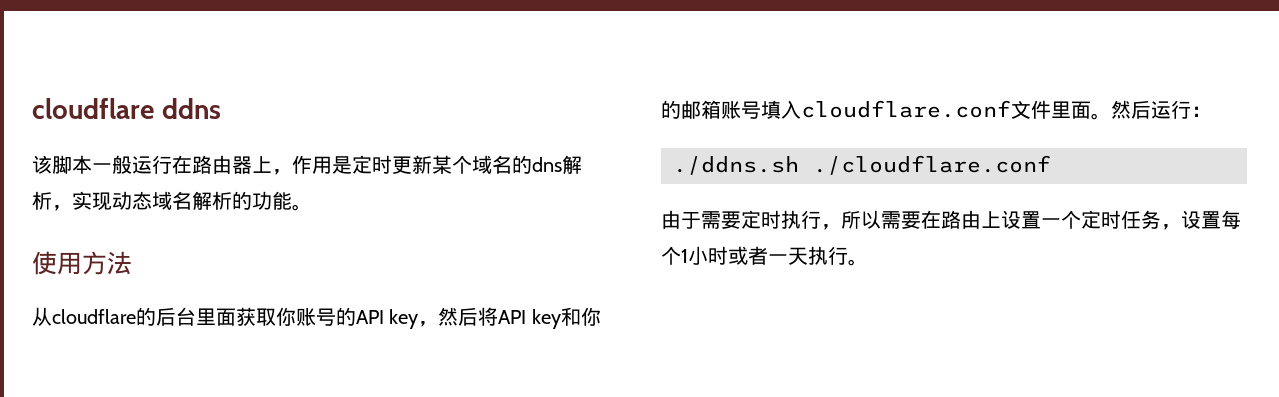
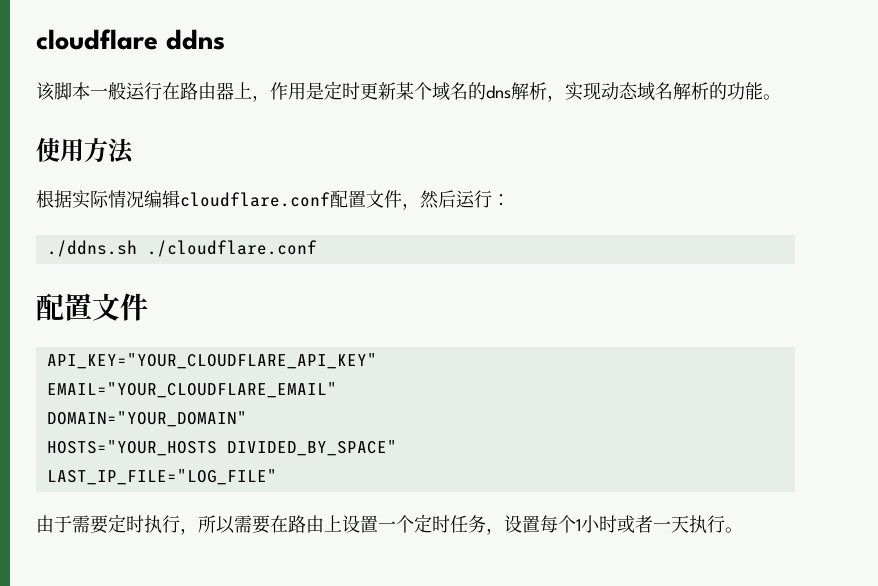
[32,307,601,329] [661,100,1111,120] 从cloudflare的后台里面获取你账号的API key，然后将API key和你的邮箱账号填入cloudflare.conf文件里面。 -> [36,190,420,210] 根据实际情况编辑cloudflare.conf配置文件，
(1051, 165) none -> [36,293,148,321] [46,353,377,369] [46,382,337,398] [46,411,247,427] [46,440,397,456] [46,469,277,485] // 配置文件 // API_KEY="YOUR_CLOUDFLARE_API_KEY" // EMAIL="YOUR_CLOUDFLARE_EMAIL" // DOMAIN="YOUR_DOMAIN" // HOSTS="YOUR_HOSTS DIVIDED_BY_SPACE" // LAST_IP_FILE="LOG_FILE"

